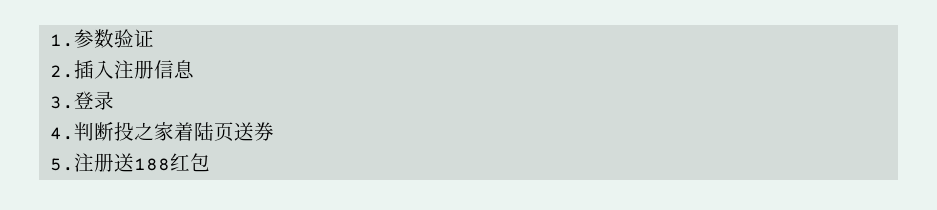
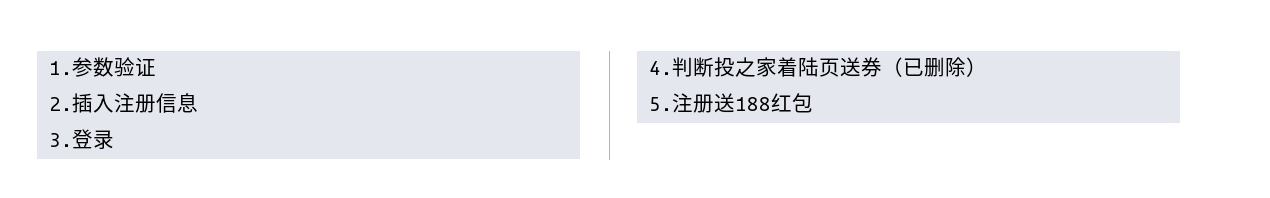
(274, 131) none -> [882,57,987,77] （已删除）

